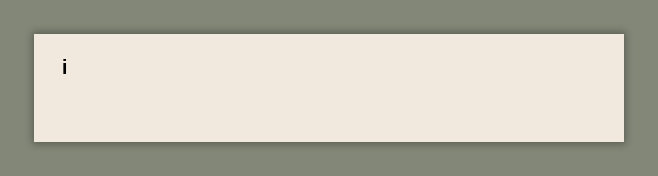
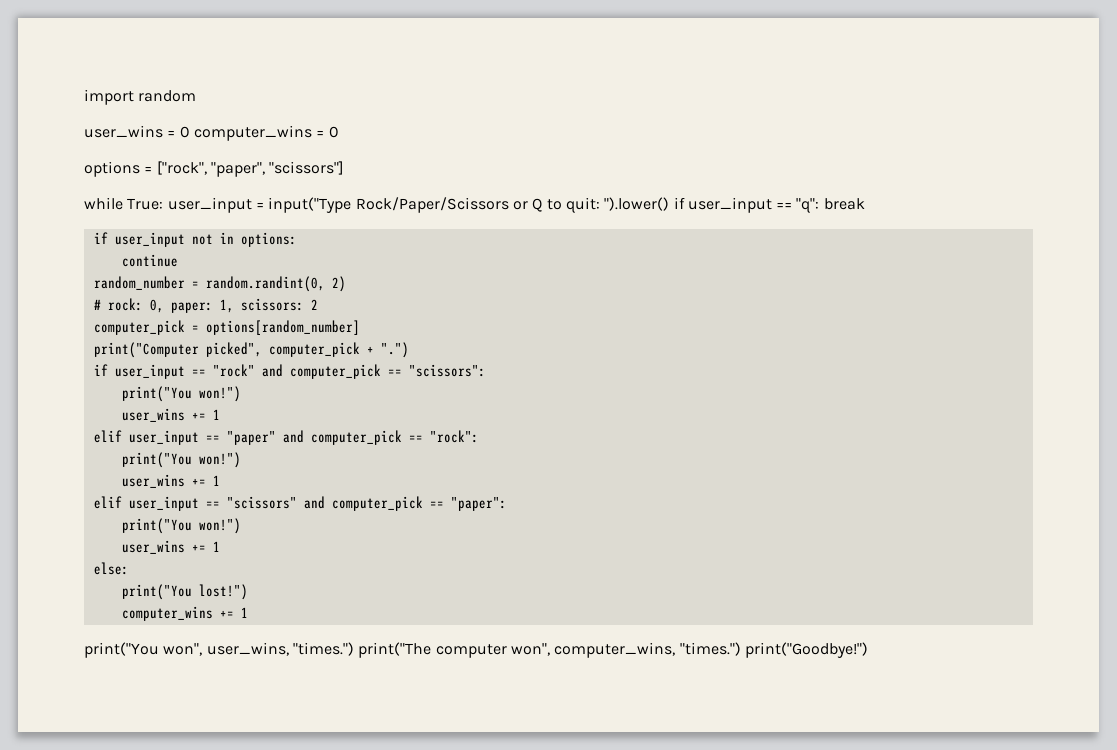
[62,59,67,74] i -> [84,89,197,105] [84,125,339,141] [84,161,345,177] [84,197,865,213] [93,232,297,247] [121,254,178,267] [93,276,346,292] [93,298,318,313] [93,320,360,335] [93,342,409,358] [93,364,486,379] [121,386,241,402] [121,408,220,422] [93,430,479,445] [121,452,241,468] [121,474,220,488] [93,496,507,511] [121,518,241,534] [121,540,220,554] [93,562,129,575] [121,584,248,600] [121,606,248,621] [84,642,868,658] import random // user_wins = 0 computer_wins = 0 // options = ["rock", "paper", "scissors"] // while True: user_input = input("Type Rock/Paper/Scissors or Q to quit: ").lower() if user_input == "q": break // if user_input not in options: // continue // random_number = random.randint(0, 2) // # rock: 0, paper: 1, scissors: 2 // computer_pick = options[random_number] // print("Computer picked", computer_pick + ".") // if user_input == "rock" and computer_pick == "scissors": // print("You won!") // user_wins += 1 // elif user_input == "paper" and computer_pick == "rock": // print("You won!") // user_wins += 1 // elif user_input == "scissors" and computer_pick == "paper": // print("You won!") // user_wins += 1 // else: // print("You lost!") // computer_wins += 1 // print("You won", user_wins, "times.") print("The computer won", computer_wins, "times.") print("Goodbye!")

